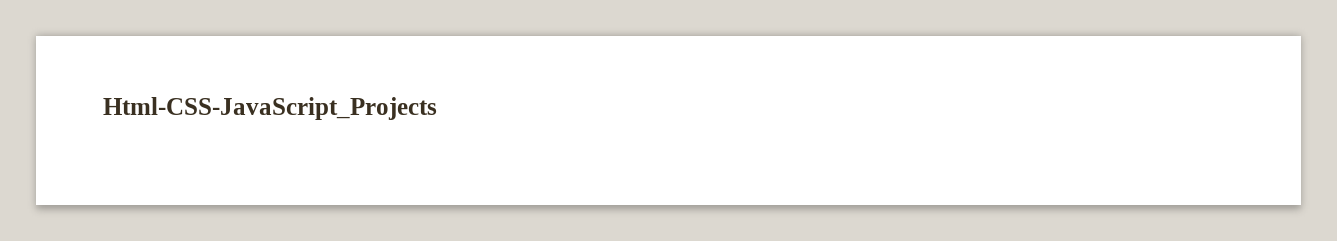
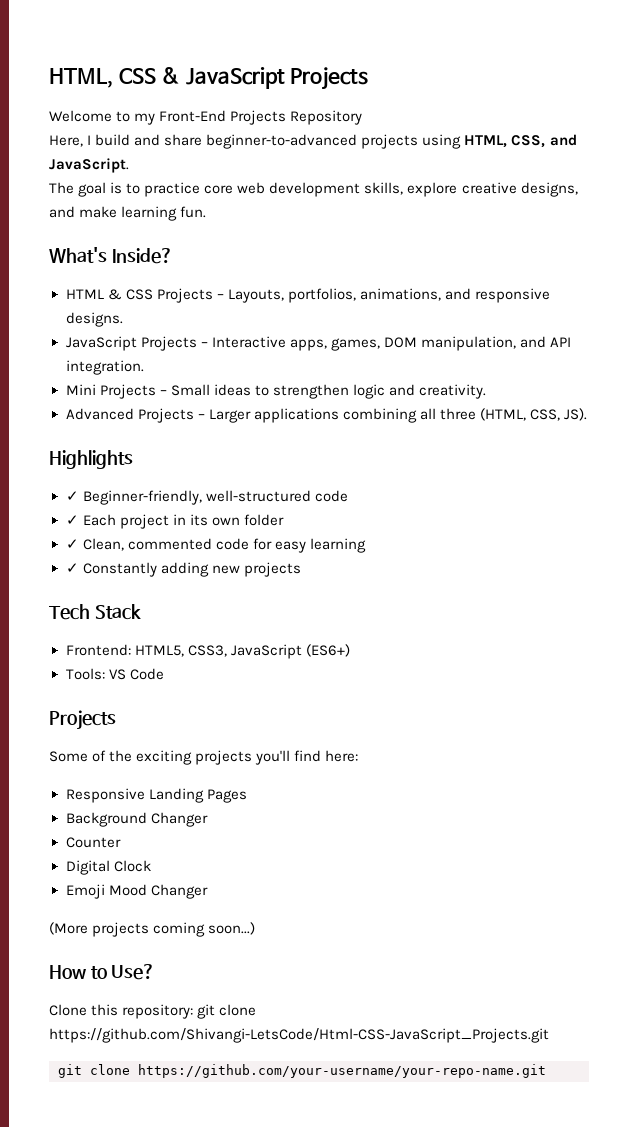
[103,97,437,120] Html-CSS-JavaScript_Projects -> [49,67,369,90] [49,110,363,125] [49,134,577,149] [49,158,129,173] [49,182,578,197] [49,206,207,221] [49,247,173,264] [65,288,550,303] [65,312,123,327] [65,336,571,351] [65,360,144,375] [65,384,486,399] [65,408,588,423] [49,450,133,469] [65,490,348,505] [65,514,284,529] [65,538,366,553] [65,562,301,577] [49,604,141,620] [65,644,350,659] [65,668,164,680] [49,710,116,730] [49,750,359,765] [65,788,247,803] [65,812,208,827] [65,837,121,848] [65,860,151,875] [65,884,208,899] [49,922,256,937] [49,964,156,980] [49,1004,257,1019] [49,1028,549,1043] [58,1064,546,1078] HTML, CSS & JavaScript Projects // Welcome to my Front-End Projects Repository // Here, I build and share beginner-to-advanced projects using HTML, CSS, and JavaScript. // The goal is to practice core web development skills, explore creative designs, and make learning fun. // What's Inside? // HTML & CSS Projects – Layouts, portfolios, animations, and responsive designs. // JavaScript Projects – Interactive apps, games, DOM manipulation, and API integration. // Mini Projects – Small ideas to strengthen logic and creativity. // Advanced Projects – Larger applications combining all three (HTML, CSS, JS). // Highlights // ✓ Beginner-friendly, well-structured code // ✓ Each project in its own folder // ✓ Clean, commented code for easy learning // ✓ Constantly adding new projects // Tech Stack // Frontend: HTML5, CSS3, JavaScript (ES6+) // Tools: VS Code // Projects // Some of the exciting projects you'll find here: // Responsive Landing Pages // Background Changer // Counter // Digital Clock // Emoji Mood Changer // (More projects coming soon...) // How to Use? // Clone this repository: git clone https://github.com/Shivangi-LetsCode/Html-CSS-JavaScript_Projects.git // git clone https://github.com/your-username/your-repo-name.git

